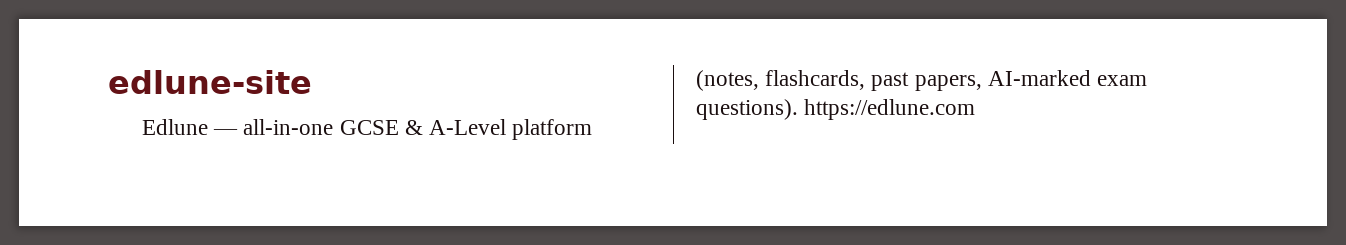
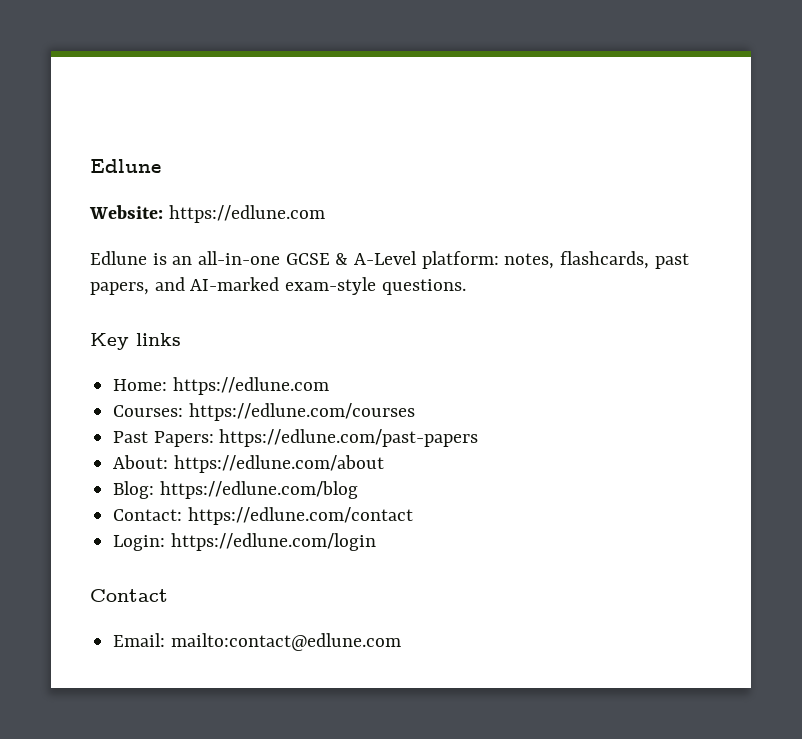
[108,70,312,94] [142,119,239,135] edlune-site // Edlune — -> [90,159,161,173] [89,205,325,223] [90,251,193,265] Edlune // Website: https://edlune.com // Edlune is an
[512,119,593,140] [696,70,759,91] platform (notes, -> [421,251,555,269] platform: notes,
[987,70,1148,86] [696,99,976,120] AI-marked exam questions). https://edlune.com -> [154,277,466,295] [90,333,181,350] [113,377,329,395] [113,403,415,421] [113,429,479,447] [113,455,384,473] [113,481,358,499] [113,507,413,525] [113,533,376,551] [90,589,168,602] [113,633,401,651] and AI-marked exam-style questions. // Key links // Home: https://edlune.com // Courses: https://edlune.com/courses // Past Papers: https://edlune.com/past-papers // About: https://edlune.com/about // Blog: https://edlune.com/blog // Contact: https://edlune.com/contact // Login: https://edlune.com/login // Contact // Email: mailto:contact@edlune.com

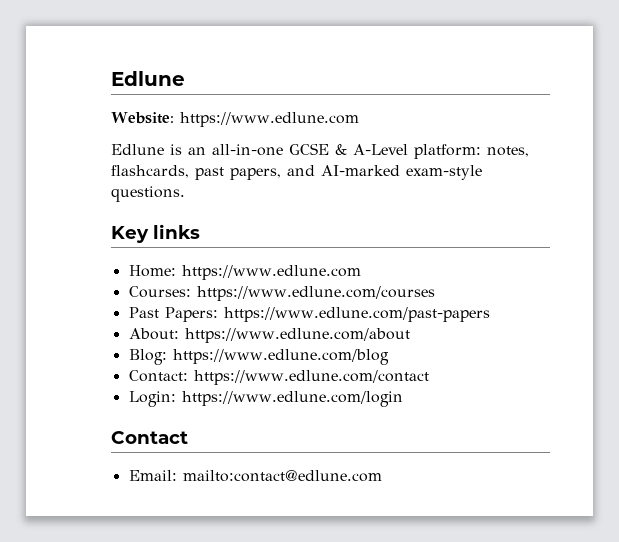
[168,205,325,223] https://edlune.com -> [179,112,359,127] https://www.edlune.com
[172,377,329,395] https://edlune.com -> [181,265,361,280] https://www.edlune.com
[188,403,415,421] https://edlune.com/courses -> [196,286,435,301] https://www.edlune.com/courses
[219,429,479,447] https://edlune.com/past-papers -> [223,307,490,322] https://www.edlune.com/past-papers
[173,455,384,473] https://edlune.com/about -> [184,328,410,343] https://www.edlune.com/about
[159,481,358,499] https://edlune.com/blog -> [172,349,389,365] https://www.edlune.com/blog
[187,507,413,525] https://edlune.com/contact -> [193,370,429,385] https://www.edlune.com/contact
[170,533,376,551] https://edlune.com/login -> [181,391,403,407] https://www.edlune.com/login

